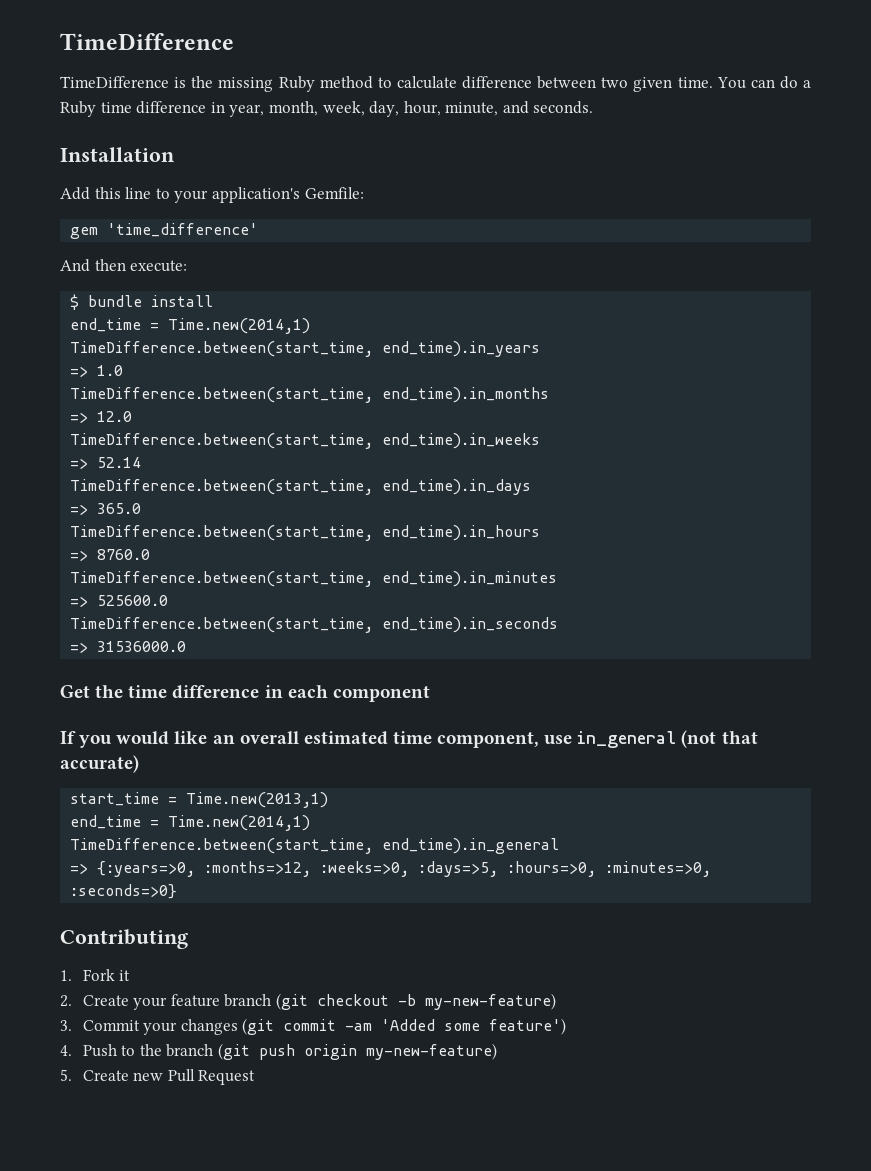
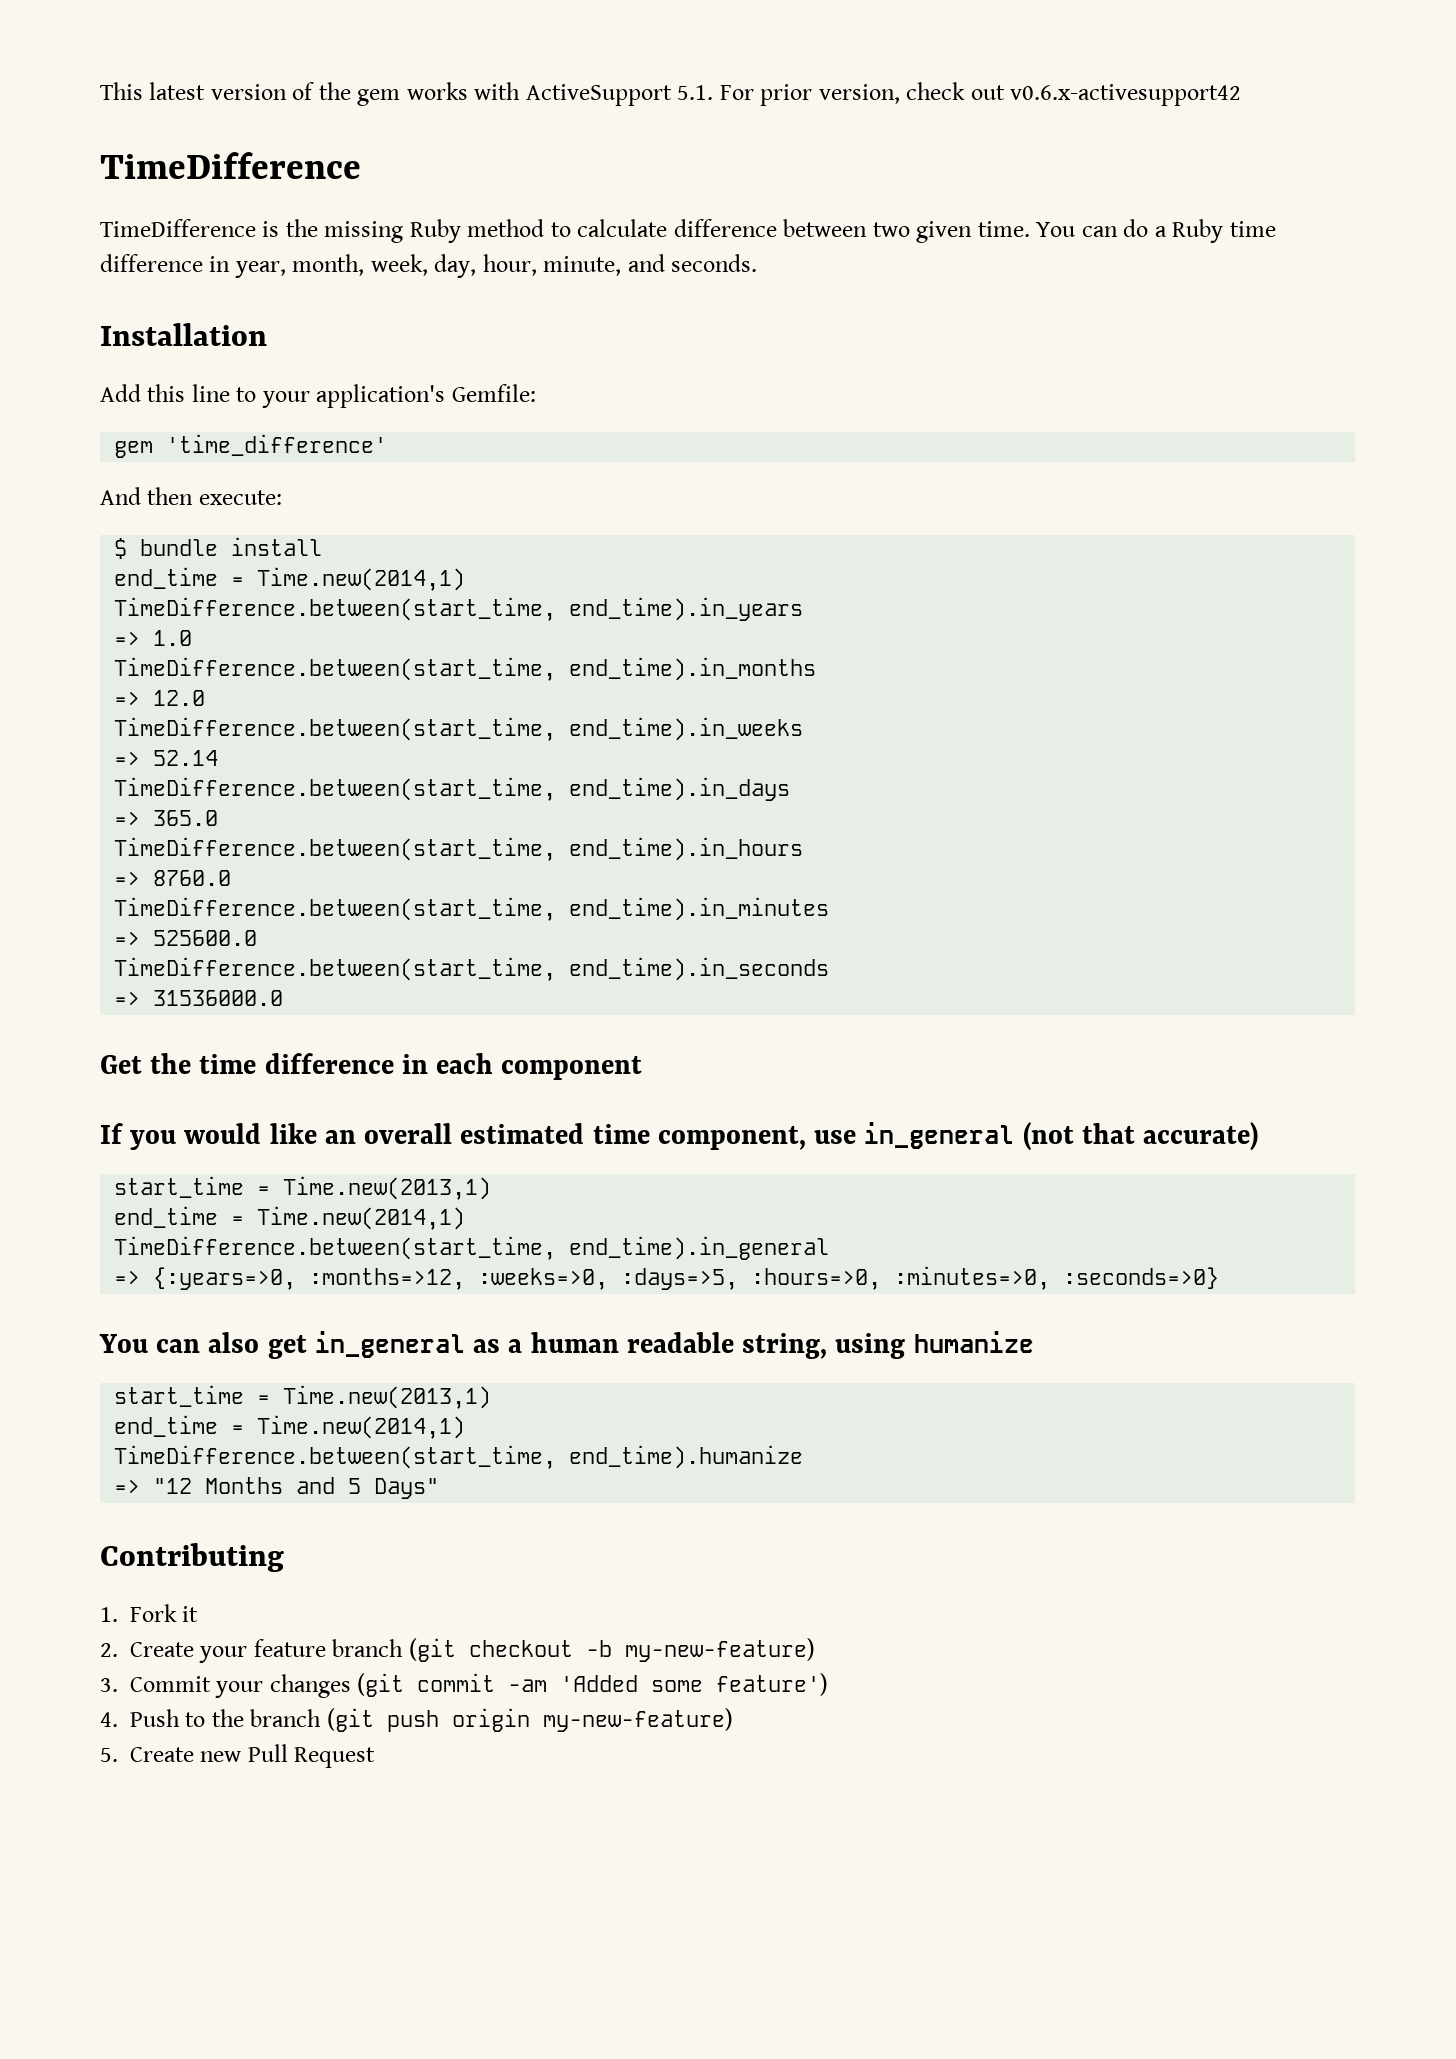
(60, 41) none -> [100,82,1242,106] This latest version of the gem works with ActiveSupport 5.1. For prior version, check out v0.6.x-activesupport42 //
(178, 891) none -> [99,1331,1034,1359] [114,1385,492,1409] [114,1415,466,1439] [114,1445,804,1469] [114,1477,440,1499] // You can also get in_general as a human readable string, using humanize // start_time = Time.new(2013,1) // end_time = Time.new(2014,1) // TimeDifference.between(start_time, end_time).humanize // => "12 Months and 5 Days"

